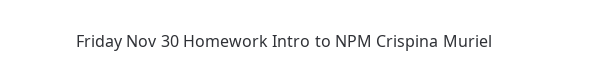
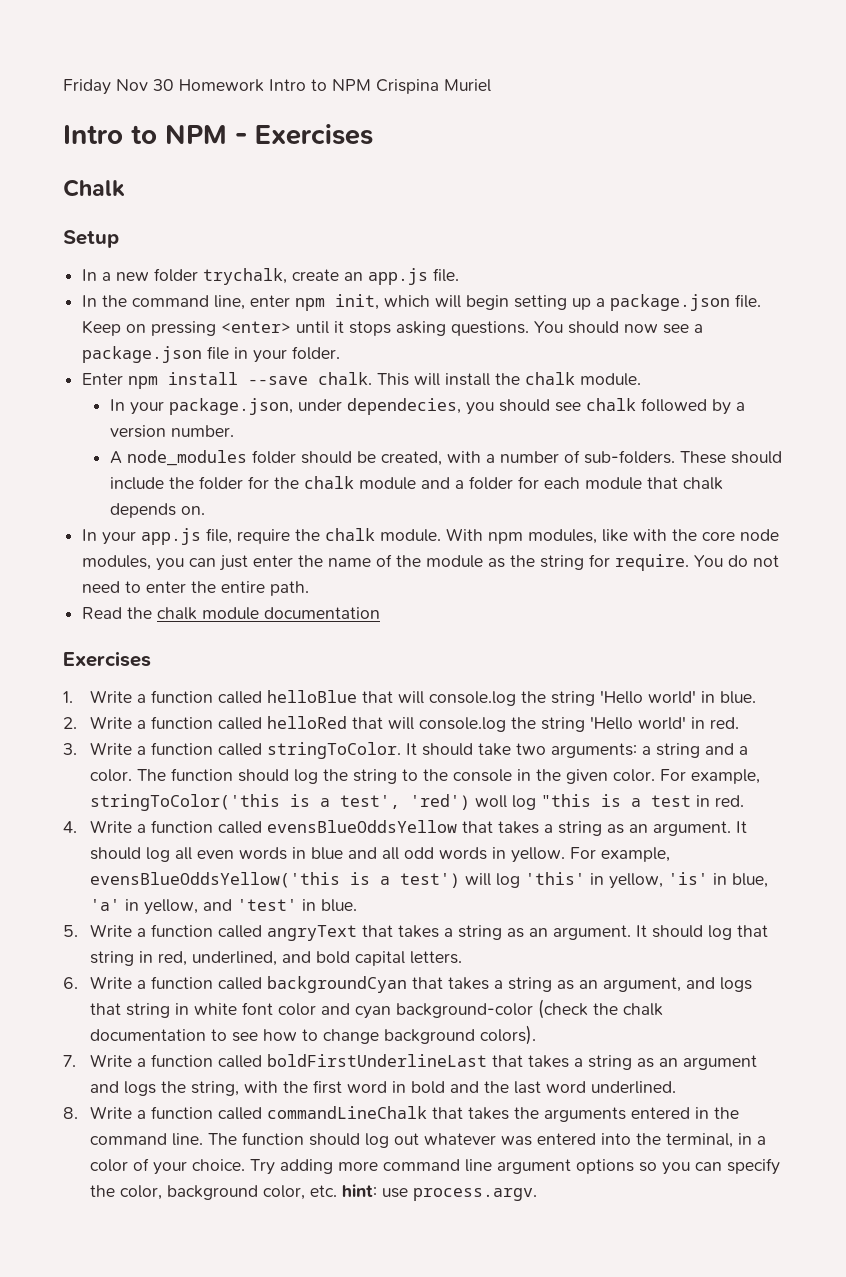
(492, 41) none -> [63,124,373,145] [63,179,125,197] [63,230,119,248] [82,268,460,285] [82,294,762,311] [82,320,704,336] [82,346,341,363] [82,372,642,389] [109,398,745,415] [109,425,234,438] [109,450,782,466] [109,476,723,490] [109,503,205,518] [82,528,780,545] [82,554,780,571] [82,581,310,596] [82,607,381,620] [63,651,151,667] [63,690,757,706] [63,716,740,732] [63,742,749,759] [90,768,761,784] [90,794,745,811] [63,820,748,836] [90,847,671,863] [90,872,769,889] [90,899,358,915] [63,924,769,941] [90,951,463,966] [63,976,753,993] [90,999,664,1019] [90,1025,537,1045] [63,1054,758,1070] [90,1080,677,1096] [63,1106,740,1122] [90,1132,767,1148] [90,1158,781,1175] [90,1184,538,1201] // Intro to NPM - Exercises // Chalk // Setup // In a new folder trychalk, create an app.js file. // In the command line, enter npm init, which will begin setting up a package.json file. Keep on pressing <enter> until it stops asking questions. You should now see a package.json file in your folder. // Enter npm install --save chalk. This will install the chalk module. // In your package.json, under dependecies, you should see chalk followed by a version number. // A node_modules folder should be created, with a number of sub-folders. These should include the folder for the chalk module and a folder for each module that chalk depends on. // In your app.js file, require the chalk module. With npm modules, like with the core node modules, you can just enter the name of the module as the string for require. You do not need to enter the entire path. // Read the chalk module documentation // Exercises // 1. Write a function called helloBlue that will console.log the string 'Hello world' in blue. // 2. Write a function called helloRed that will console.log the string 'Hello world' in red. // 3. Write a function called stringToColor. It should take two arguments: a string and a color. The function should log the string to the console in the given color. For example, stringToColor('this is a test', 'red') woll log "this is a test in red. // 4. Write a function called evensBlueOddsYellow that takes a string as an argument. It should log all even words in blue and all odd words in yellow. For example, evensBlueOddsYellow('this is a test') will log 'this' in yellow, 'is' in blue, 'a' in yellow, and 'test' in blue. // 5. Write a function called angryText that takes a string as an argument. It should log that string in red, underlined, and bold capital letters. // 6. Write a function called backgroundCyan that takes a string as an argument, and logs that string in white font color and cyan background-color (check the chalk documentation to see how to change background colors). // 7. Write a function called boldFirstUnderlineLast that takes a string as an argument and logs the string, with the first word in bold and the last word underlined. // 8. Write a function called commandLineChalk that takes the arguments entered in the command line. The function should log out whatever was entered into the terminal, in a color of your choice. Try adding more command line argument options so you can specify the color, background color, etc. hint: use process.argv.

